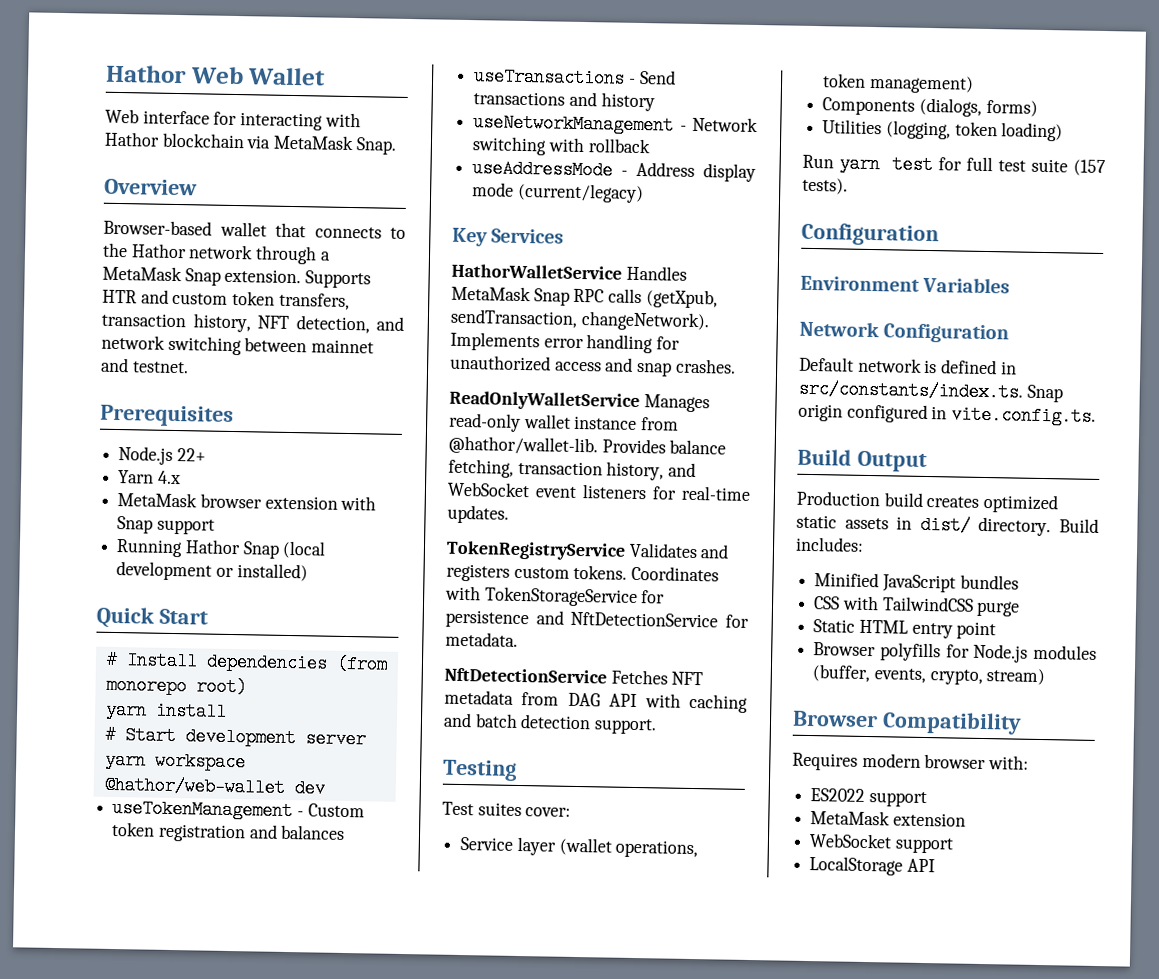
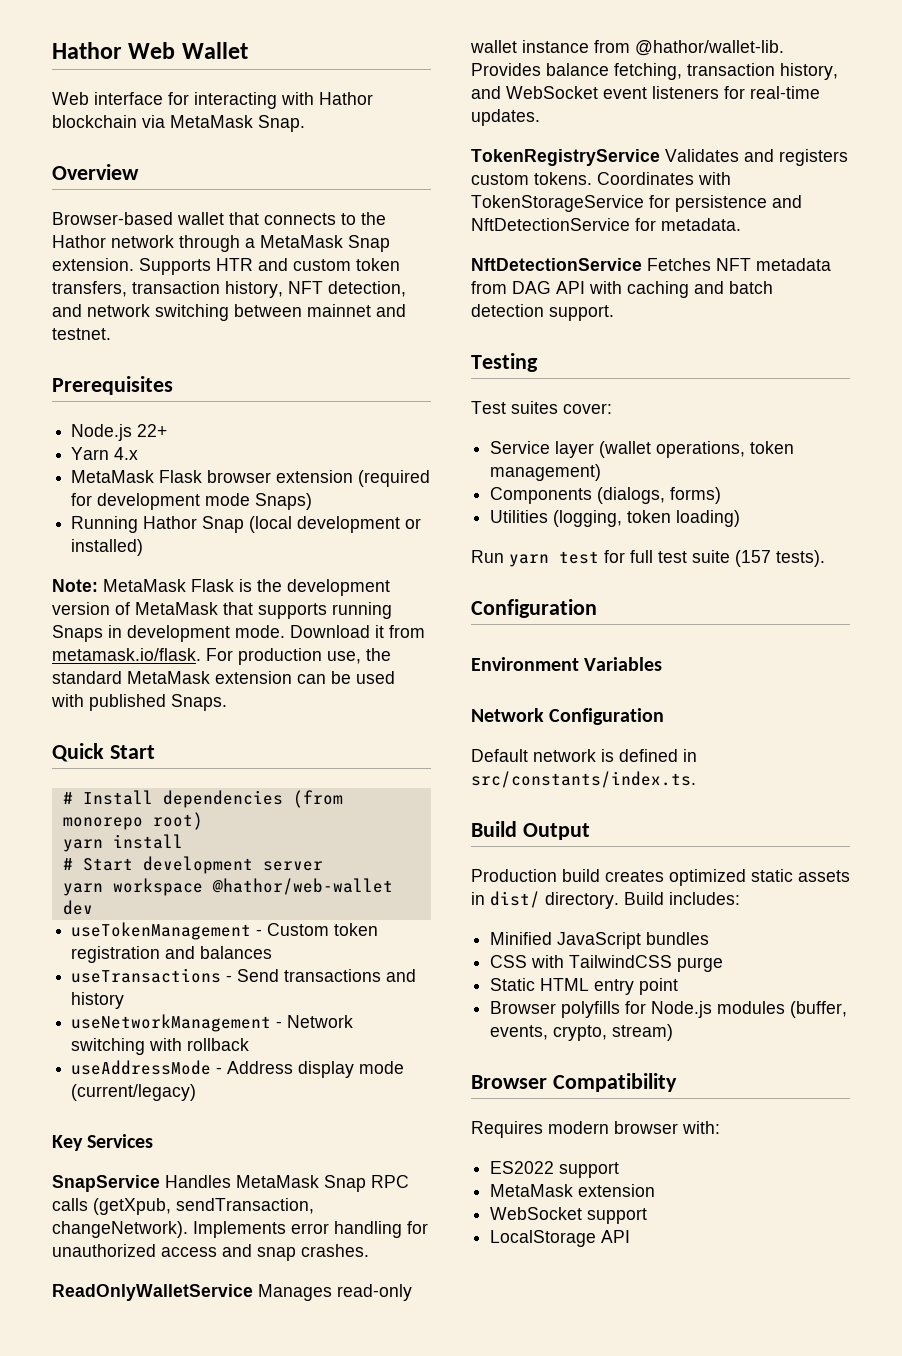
(198, 500) none -> [159,470,203,483] Flask
[340,495,377,511] [117,516,215,535] with Snap support -> [358,470,431,487] [71,493,313,510] (required for development mode Snaps)
(308, 572) none -> [52,579,390,596] [52,602,392,619] [52,625,425,642] [52,648,391,665] [52,671,395,684] [51,694,227,711] // Note: MetaMask Flask is the development version of MetaMask that supports running Snaps in development mode. Download it from metamask.io/flask. For production use, the standard MetaMask extension can be used with published Snaps.
[451,263,622,280] HathorWalletService -> [52,1175,160,1192] SnapService
[1026,384,1063,403] [798,403,1097,426] Snap origin configured in vite.config.ts. -> (696, 779) none

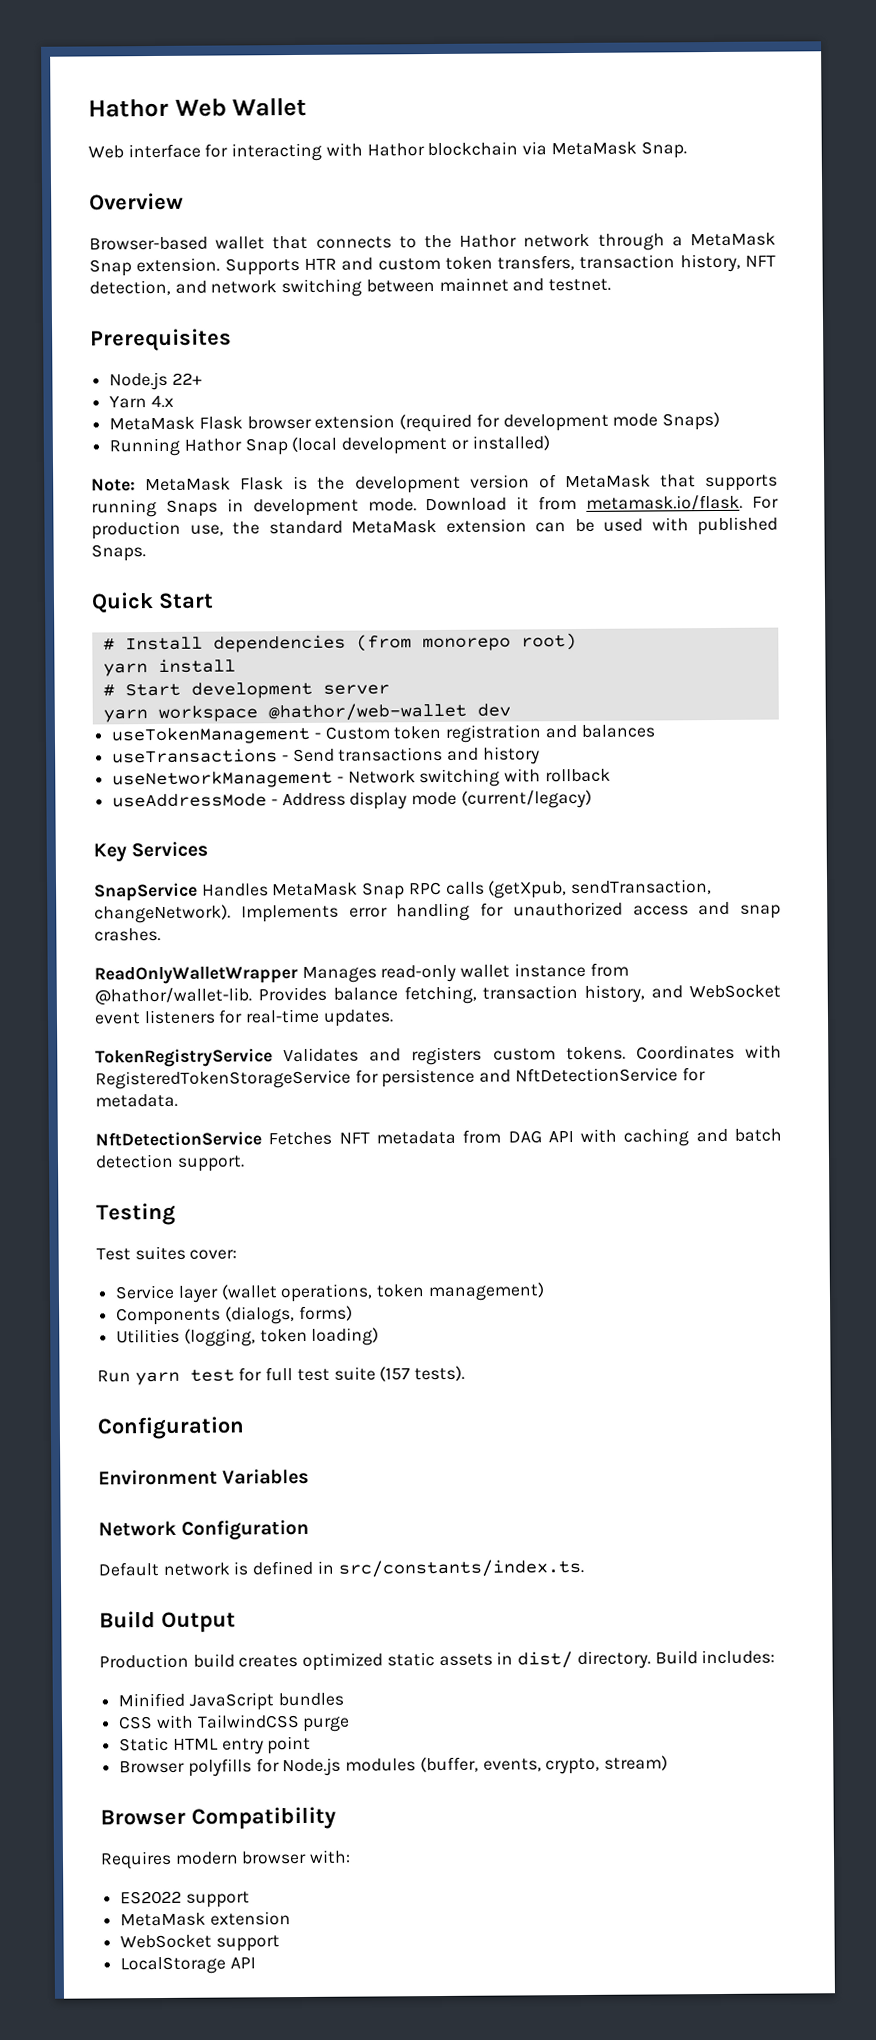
[52,1284,253,1301] ReadOnlyWalletService -> [94,966,298,985] ReadOnlyWalletWrapper
[471,195,644,212] TokenStorageService -> [95,1069,351,1090] RegisteredTokenStorageService

